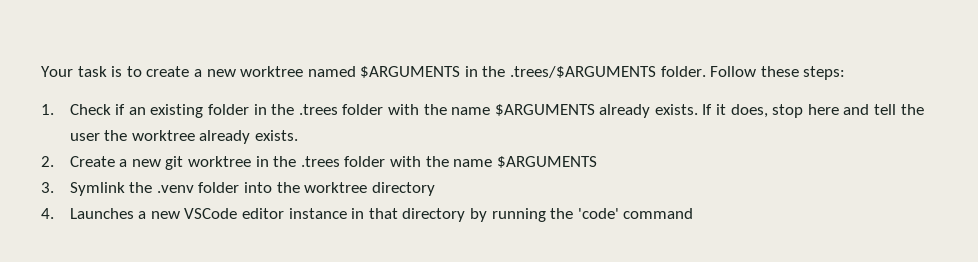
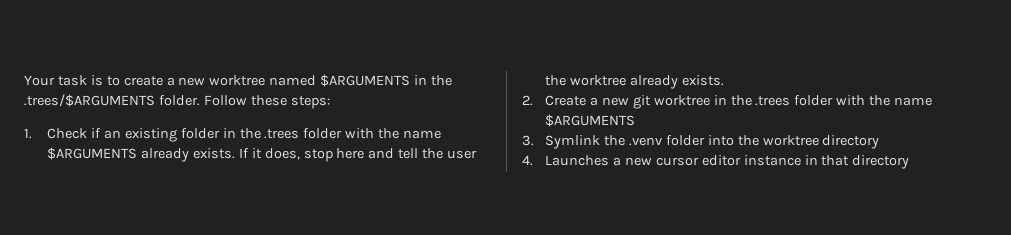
[184,208,238,219] VSCode -> [655,157,699,166] cursor
[469,208,694,222] by running the 'code' command -> (910, 162) none

